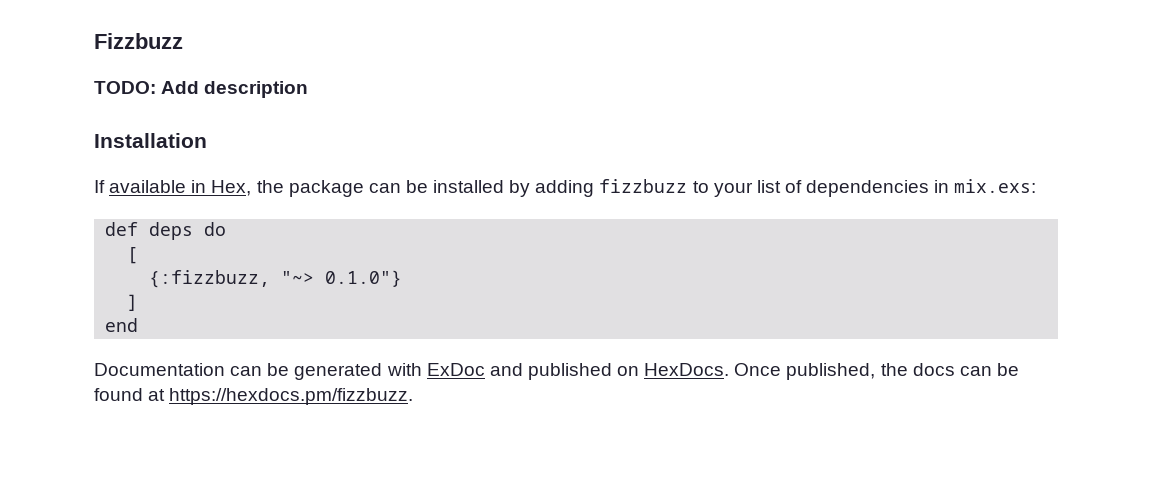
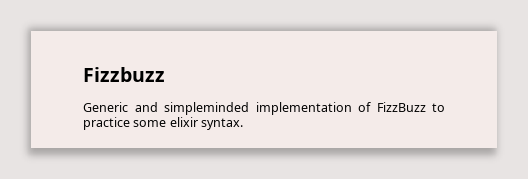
[94,81,309,98] [94,133,207,148] [94,179,1037,197] [105,222,227,240] [127,247,139,264] [149,270,403,288] [127,294,139,311] [105,318,139,332] [94,363,1019,380] [94,388,414,405] TODO: Add description // Installation // If available in Hex, the package can be installed by adding fizzbuzz to your list of dependencies in mix.exs: // def deps do // [ // {:fizzbuzz, "~> 0.1.0"} // ] // end // Documentation can be generated with ExDoc and published on HexDocs. Once published, the docs can be found at https://hexdocs.pm/fizzbuzz. -> [83,102,445,115] [83,117,244,130] Generic and simpleminded implementation of FizzBuzz to practice some elixir syntax.

